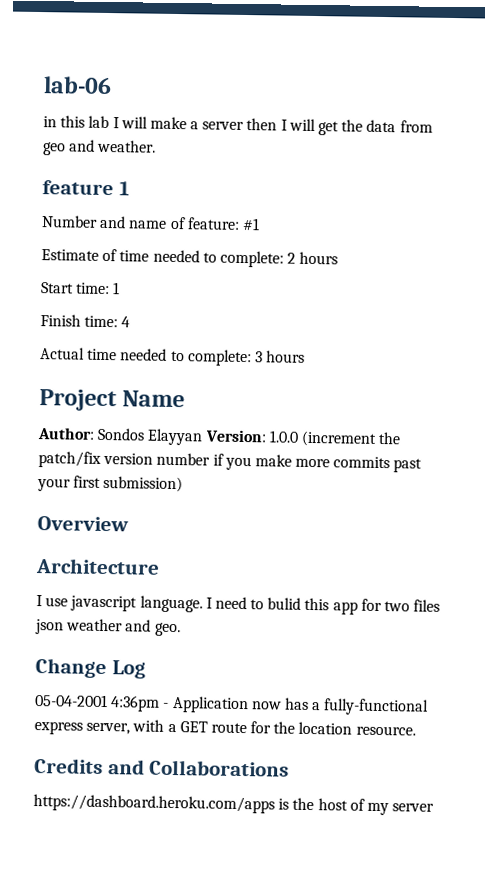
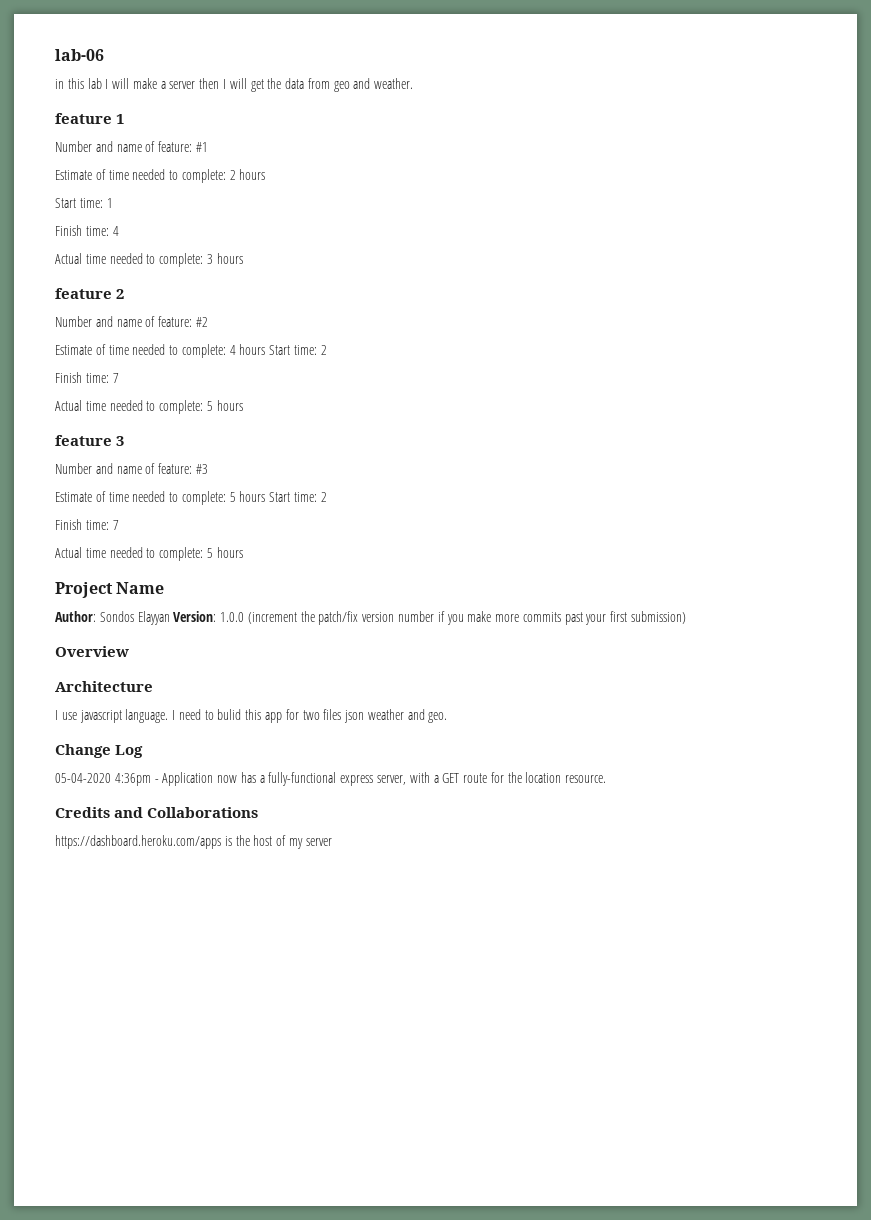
(306, 356) none -> [55,288,125,299] [55,316,208,327] [55,344,327,358] [55,372,119,383] [55,400,243,414] [55,435,125,446] [55,463,208,474] [55,491,327,505] [55,519,119,530] [55,547,243,561] // feature 2 // Number and name of feature: #2 // Estimate of time needed to complete: 4 hours Start time: 2 // Finish time: 7 // Actual time needed to complete: 5 hours // feature 3 // Number and name of feature: #3 // Estimate of time needed to complete: 5 hours Start time: 2 // Finish time: 7 // Actual time needed to complete: 5 hours
[35,694,108,708] 05-04-2001 -> [55,773,111,783] 05-04-2020

